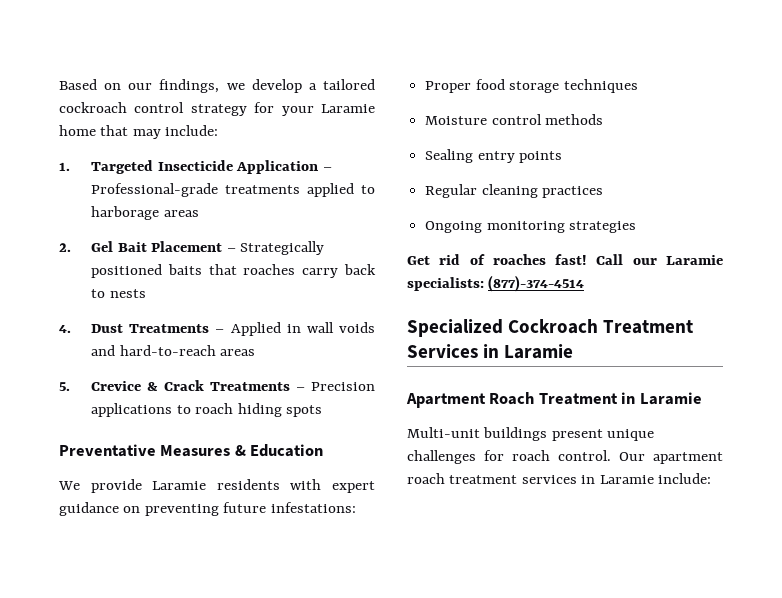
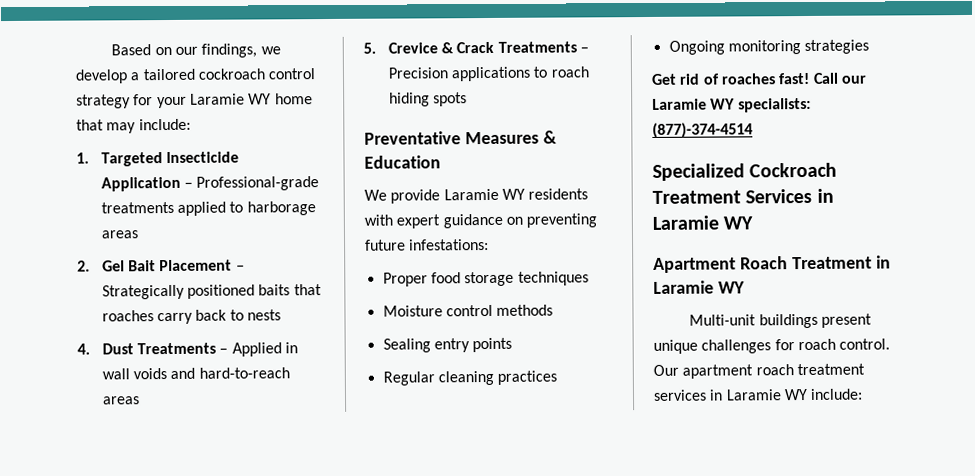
(375, 108) none -> [248,93,272,105] WY
(207, 485) none -> [501,188,525,200] WY
(723, 260) none -> [710,98,736,110] WY
(574, 351) none -> [723,216,754,230] WY
(702, 398) none -> [717,281,745,294] WY
(654, 479) none -> [783,388,808,401] WY

